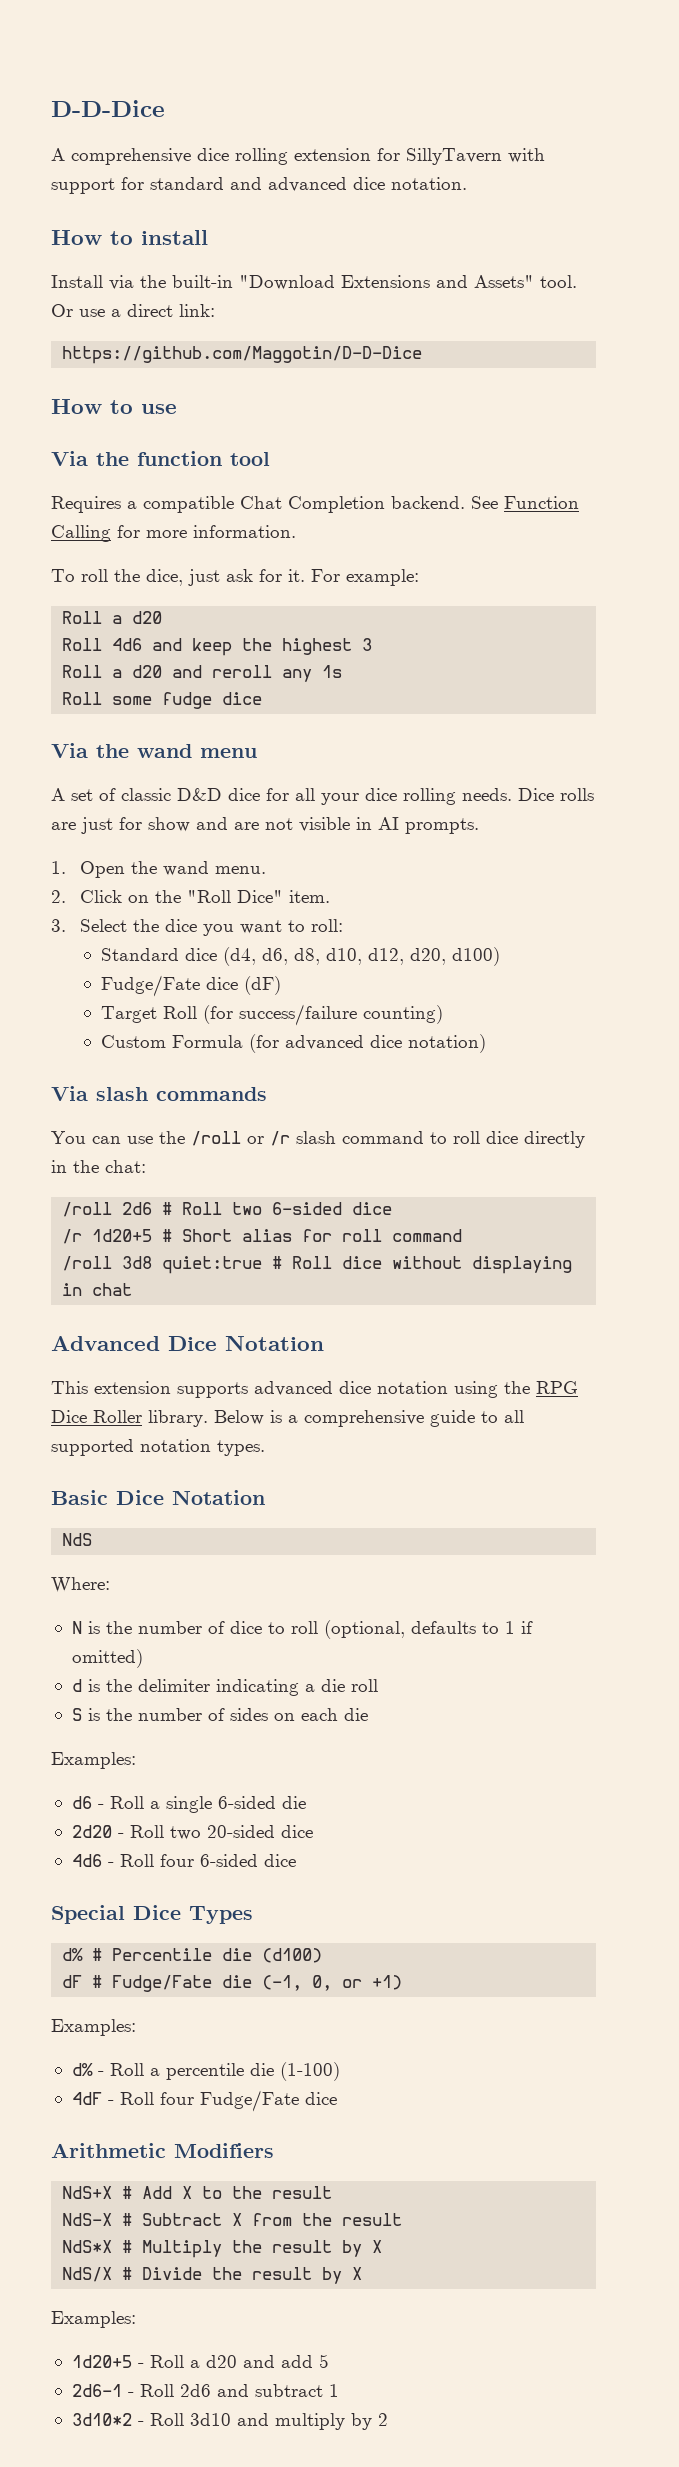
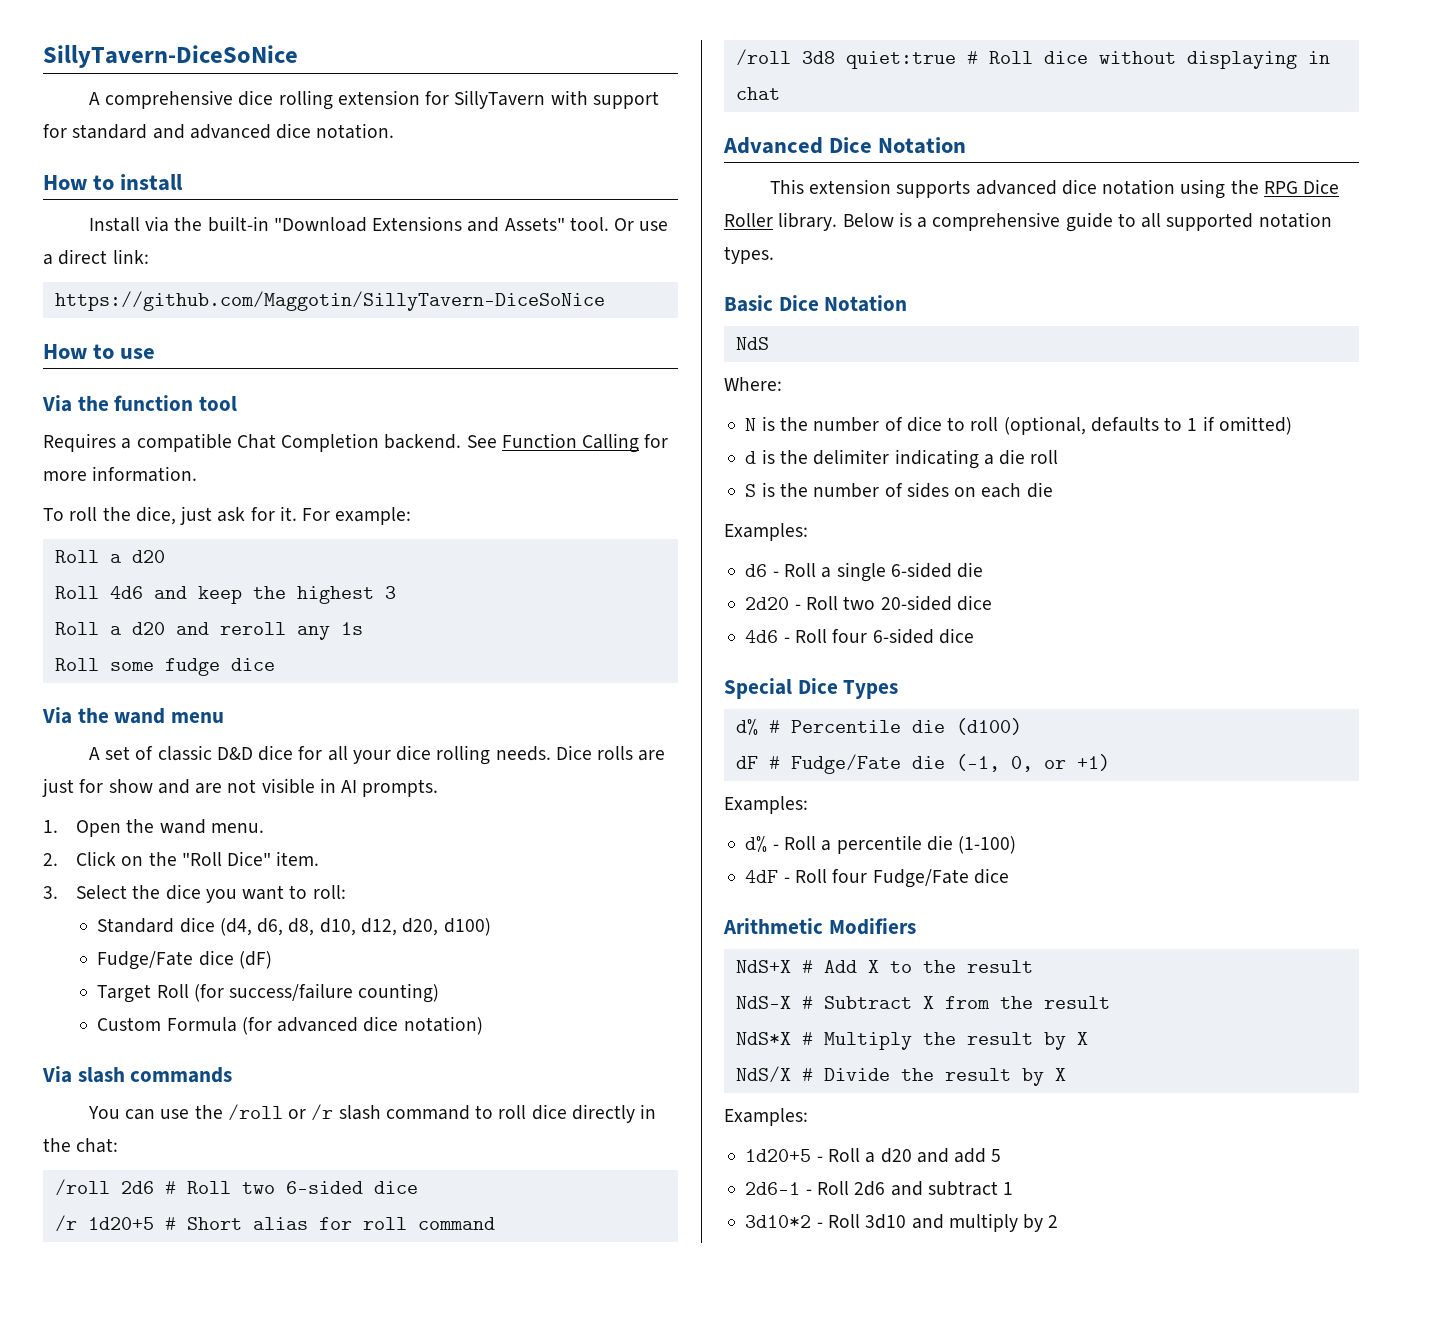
[51,100,165,117] D-D-Dice -> [43,45,298,68] SillyTavern-DiceSoNice
[62,346,423,364] https://github.com/Maggotin/D-D-Dice -> [54,291,605,311] https://github.com/Maggotin/SillyTavern-DiceSoNice

